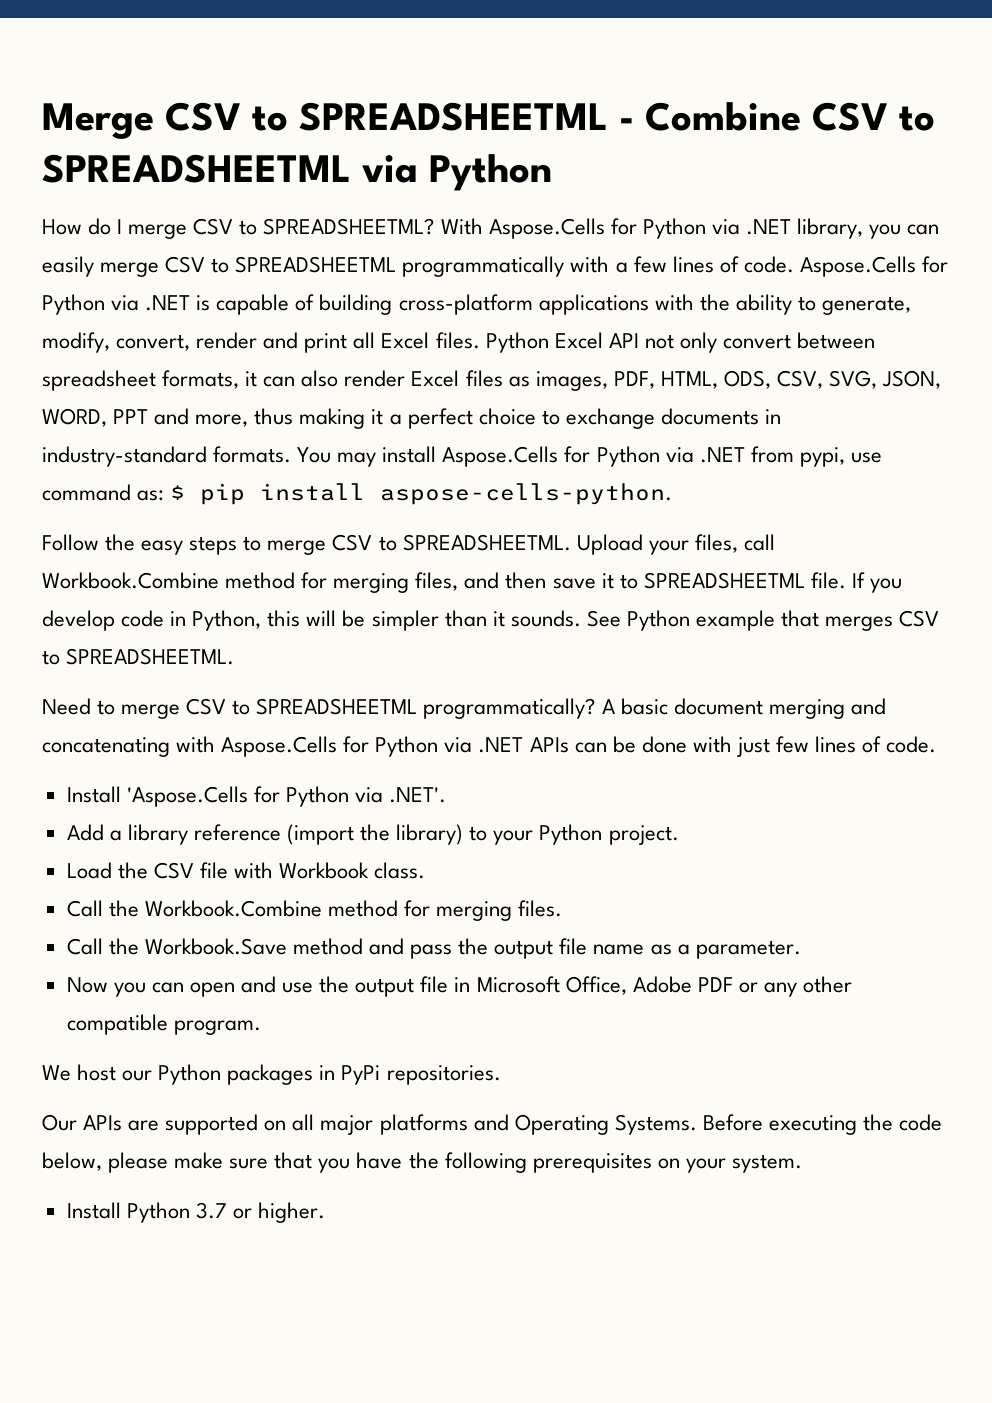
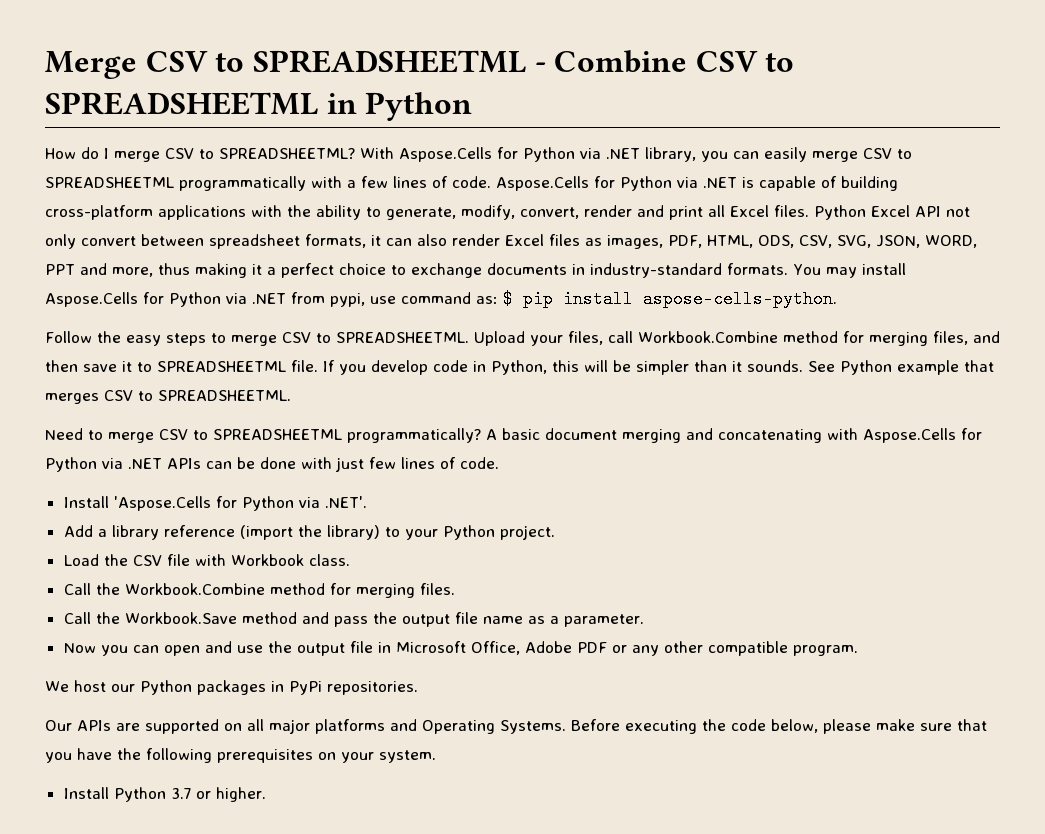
[362,155,418,183] via -> [326,93,357,114] in

